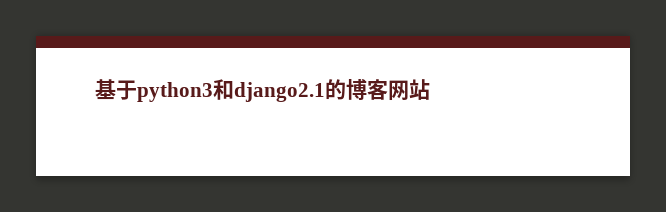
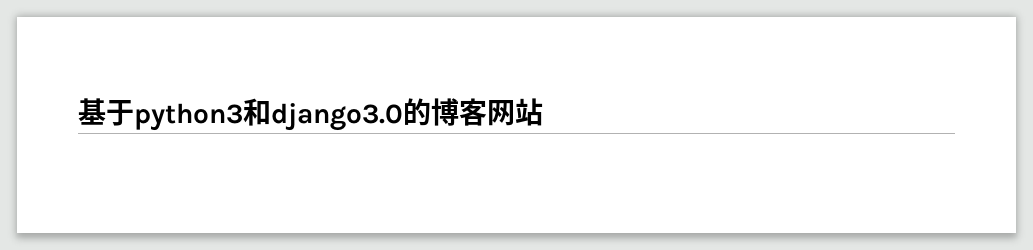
[234,82,325,102] django2.1 -> [271,103,403,131] django3.0

